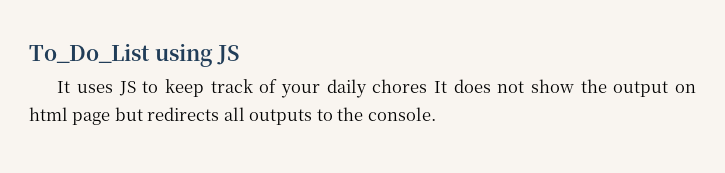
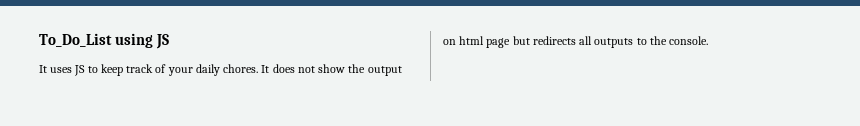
[372,79,428,93] chores -> [223,64,259,73] chores.

